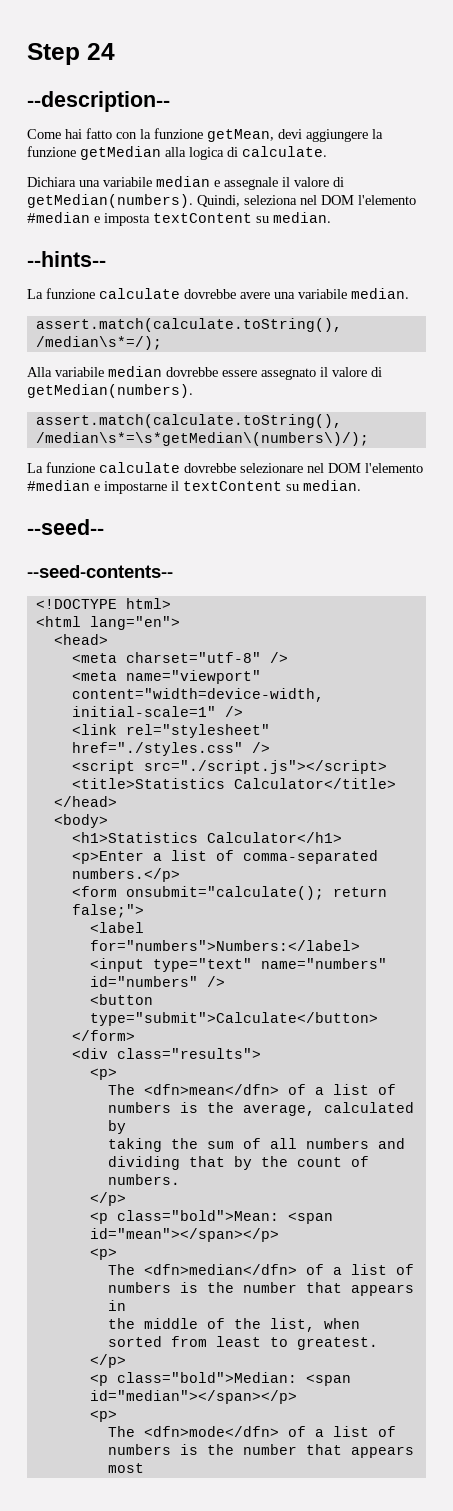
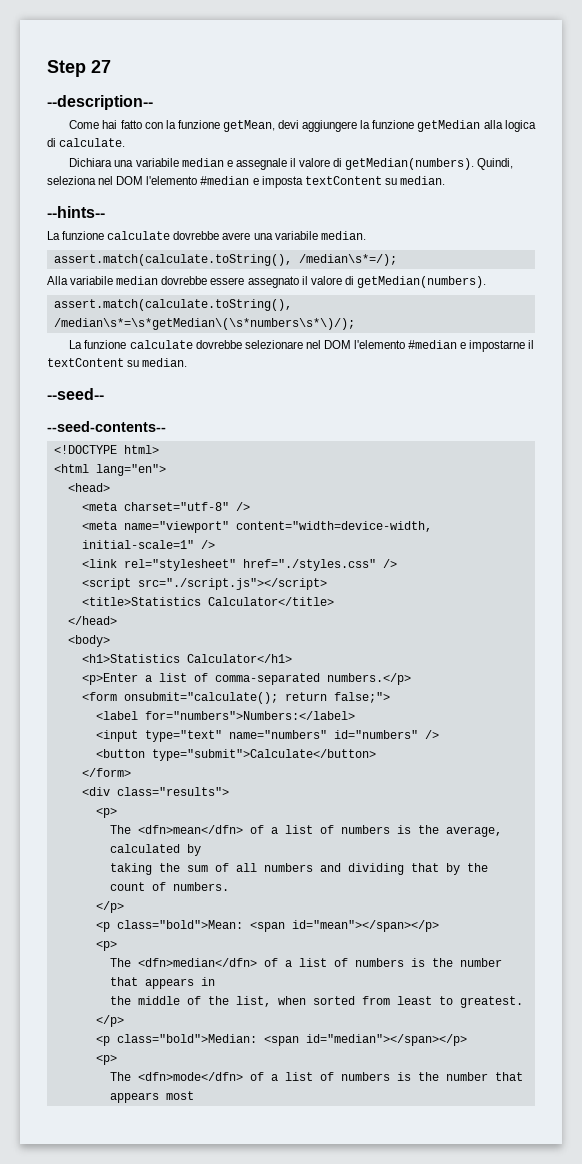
[87,43,115,60] 24 -> [91,60,111,73] 27
[35,432,369,446] /median\s*=\s*getMedian\(numbers\)/); -> [53,318,355,330] /median\s*=\s*getMedian\(\s*numbers\s*\)/);

